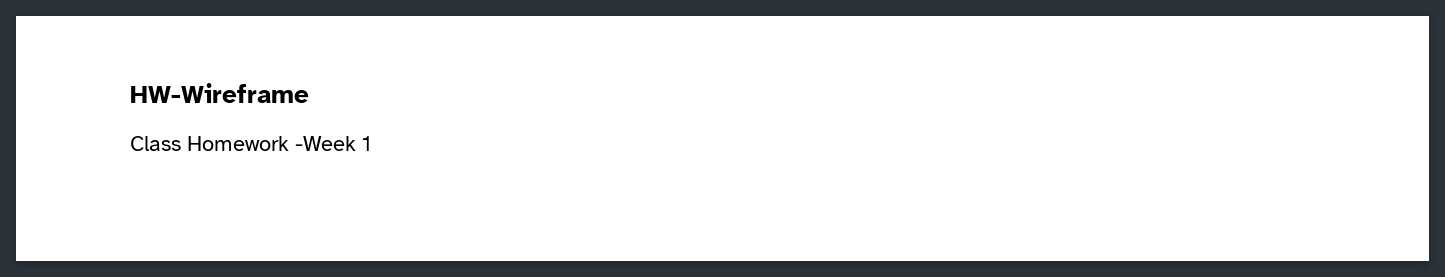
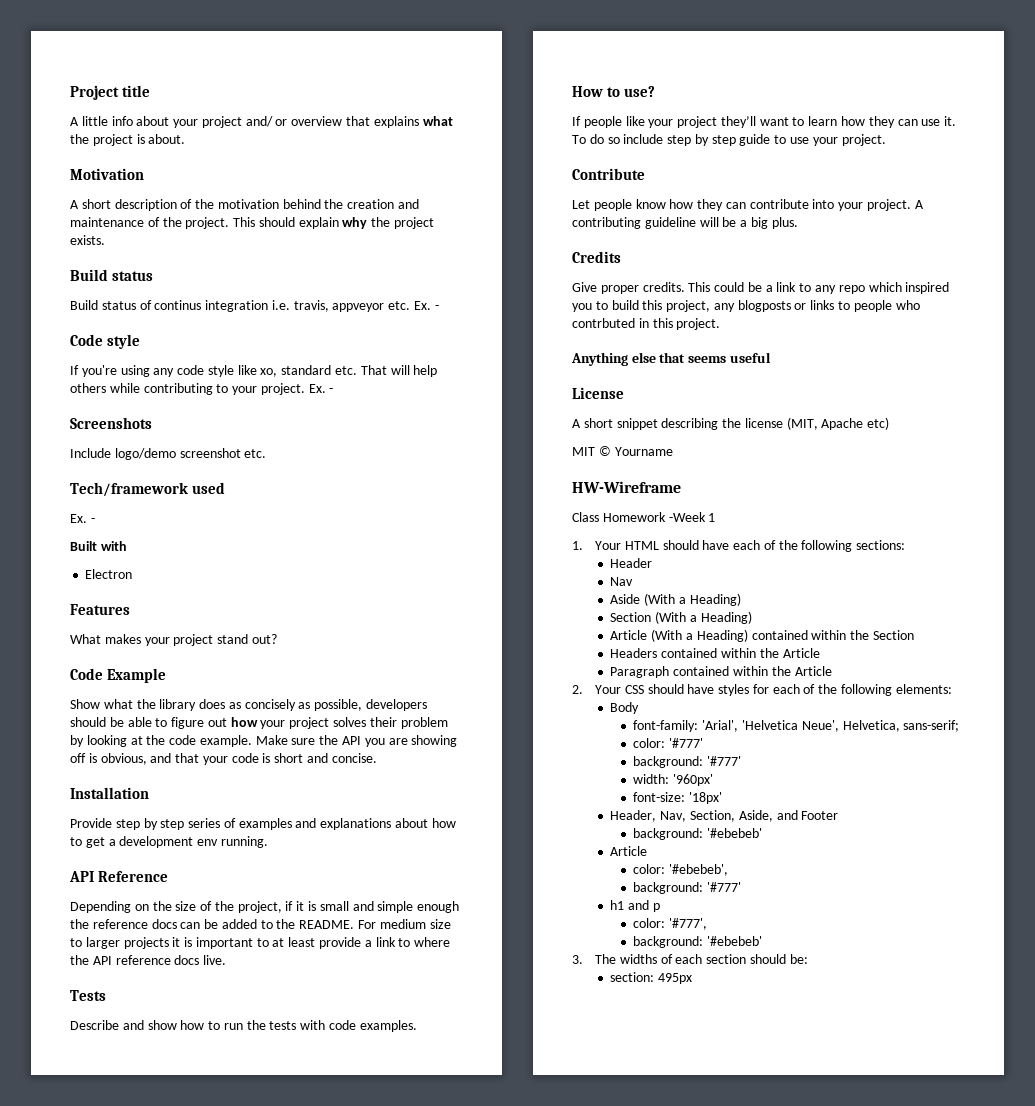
(130, 93) none -> [70,85,151,100] [70,116,453,128] [70,134,186,146] [70,168,144,180] [70,199,420,211] [70,217,435,229] [70,235,105,245] [70,269,154,281] [70,300,439,312] [70,334,141,349] [70,365,438,377] [70,383,334,395] [70,417,152,429] [70,448,267,460] [70,482,226,497] [70,514,95,523] [70,541,127,551] [85,569,133,579] [70,604,130,615] [70,634,277,646] [70,668,167,683] [70,699,428,711] [70,717,448,729] [70,735,458,747] [70,753,377,765] [70,787,149,799] [70,818,456,830] [70,836,268,848] [69,871,169,882] [70,901,460,913] [70,919,451,929] [70,937,451,949] [70,955,227,965] [70,990,106,1001] [70,1020,417,1032] [572,86,656,97] [572,116,957,128] [572,134,886,146] [572,168,645,180] [572,199,924,211] [572,217,798,229] [572,251,621,263] [572,282,950,294] [572,300,920,312] [572,318,721,330] [571,352,771,366] [572,387,624,399] [572,417,890,430] [572,446,673,456] Project title // A little info about your project and/ or overview that explains what the project is about. // Motivation // A short description of the motivation behind the creation and maintenance of the project. This should explain why the project exists. // Build status // Build status of continus integration i.e. travis, appveyor etc. Ex. - // Code style // If you're using any code style like xo, standard etc. That will help others while contributing to your project. Ex. - // Screenshots // Include logo/demo screenshot etc. // Tech/framework used // Ex. - // Built with // Electron // Features // What makes your project stand out? // Code Example // Show what the library does as concisely as possible, developers should be able to figure out how your project solves their problem by looking at the code example. Make sure the API you are showing off is obvious, and that your code is short and concise. // Installation // Provide step by step series of examples and explanations about how to get a development env running. // API Reference // Depending on the size of the project, if it is small and simple enough the reference docs can be added to the README. For medium size to larger projects it is important to at least provide a link to where the API reference docs live. // Tests // Describe and show how to run the tests with code examples. // How to use? // If people like your project they’ll want to learn how they can use it. To do so include step by step guide to use your project. // Contribute // Let people know how they can contribute into your project. A contributing guideline will be a big plus. // Credits // Give proper credits. This could be a link to any repo which inspired you to build this project, any blogposts or links to people who contrbuted in this project. // Anything else that seems useful // License // A short snippet describing the license (MIT, Apache etc) // MIT © Yourname //
(371, 143) none -> [572,540,906,552] [610,558,653,568] [610,577,634,586] [610,593,741,606] [610,611,752,624] [610,629,914,642] [610,648,820,658] [610,666,832,678] [572,684,952,696] [610,702,640,714] [633,720,960,732] [633,738,704,748] [633,756,742,768] [633,774,714,786] [633,792,723,804] [610,810,839,822] [633,828,763,840] [610,846,648,856] [633,864,729,876] [633,882,742,894] [610,900,660,912] [633,918,708,930] [633,936,763,948] [572,954,808,964] [610,972,693,984] // 1. Your HTML should have each of the following sections: // Header // Nav // Aside (With a Heading) // Section (With a Heading) // Article (With a Heading) contained within the Section // Headers contained within the Article // Paragraph contained within the Article // 2. Your CSS should have styles for each of the following elements: // Body // font-family: 'Arial', 'Helvetica Neue', Helvetica, sans-serif; // color: '#777' // background: '#777' // width: '960px' // font-size: '18px' // Header, Nav, Section, Aside, and Footer // background: '#ebebeb' // Article // color: '#ebebeb', // background: '#777' // h1 and p // color: '#777', // background: '#ebebeb' // 3. The widths of each section should be: // section: 495px

